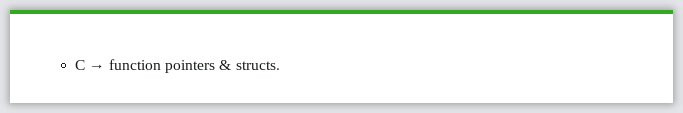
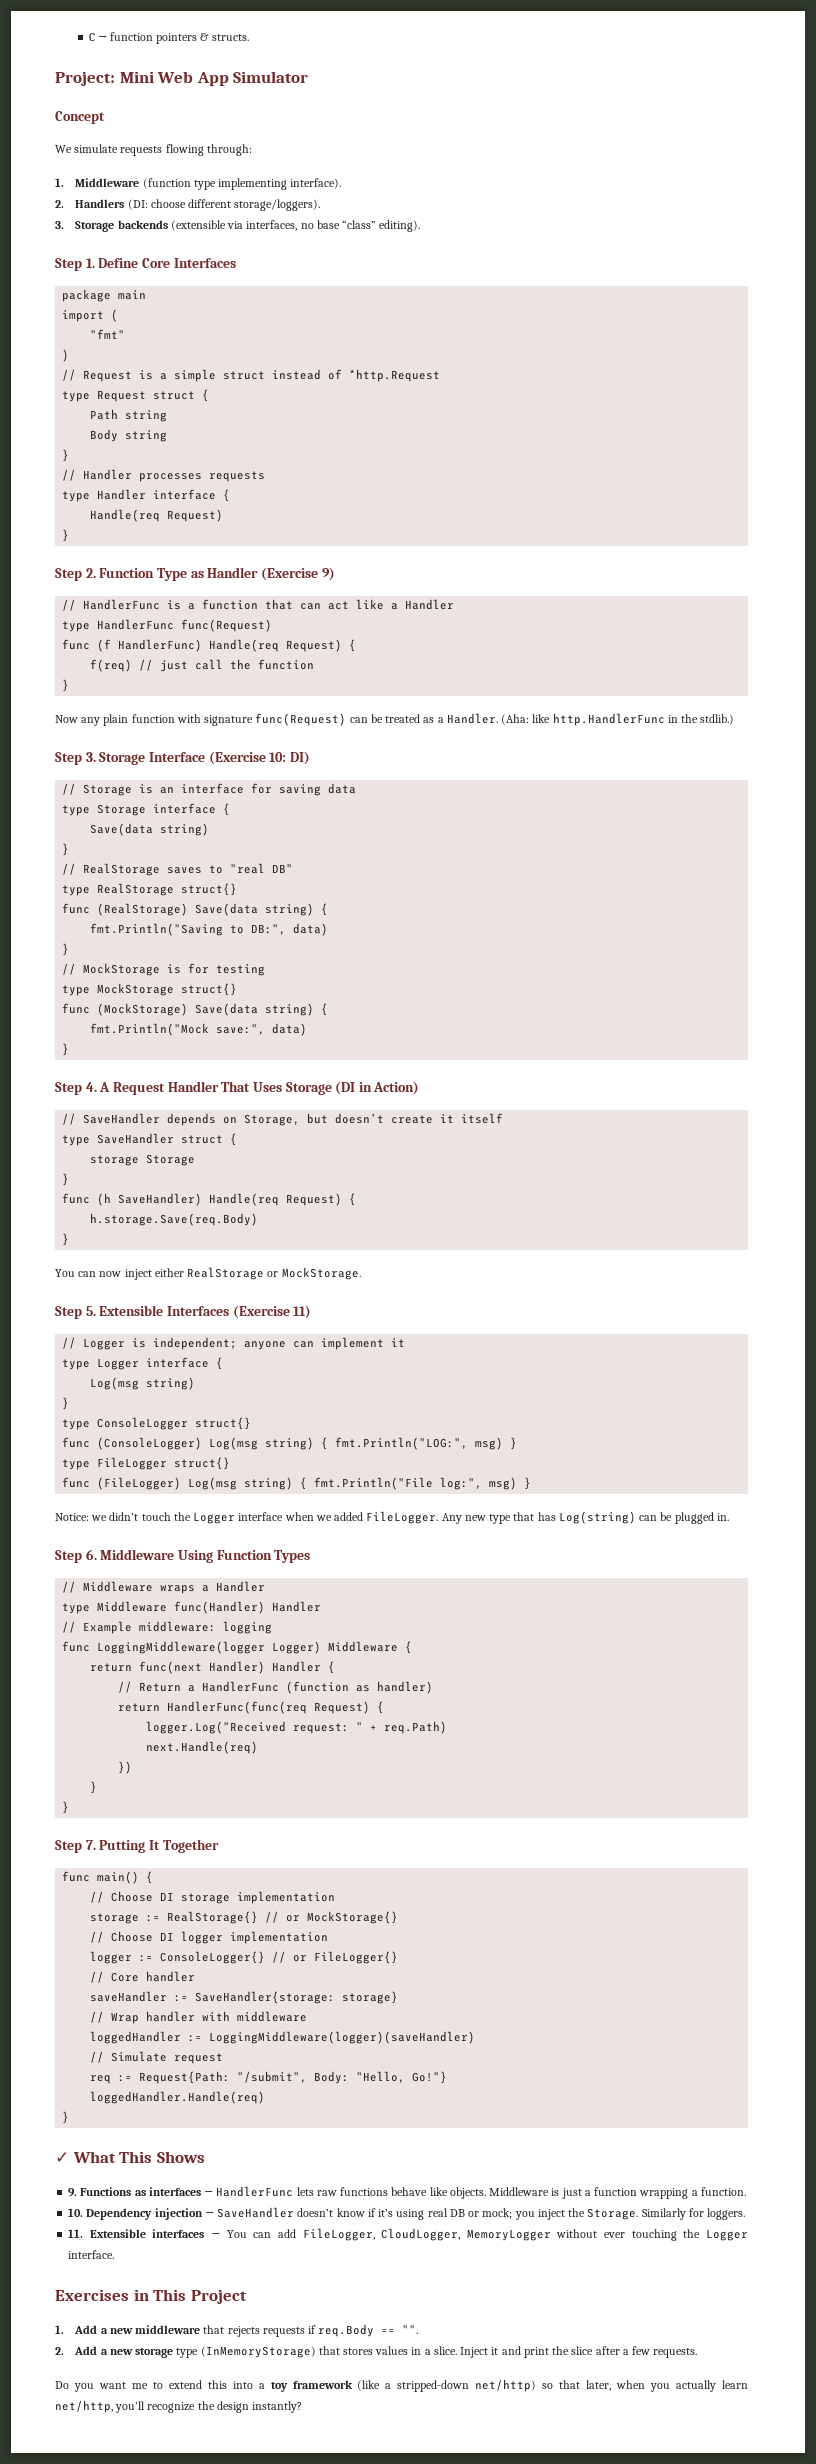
(280, 65) none -> [55,71,309,86] [55,111,105,124] [55,144,252,156] [55,178,342,190] [55,199,321,211] [55,220,421,232] [55,258,236,271] [62,289,147,302] [62,309,119,322] [90,329,126,339] [62,349,70,362] [62,369,441,382] [62,389,210,402] [90,409,168,422] [90,429,168,442] [62,449,70,462] [62,469,266,482] [62,489,231,502] [90,509,224,522] [62,529,70,542] [55,567,335,581] [62,599,455,611] [62,619,273,632] [62,639,357,652] [90,659,315,672] [62,679,70,692] [55,713,735,726] [55,751,310,765] [62,783,357,796] [62,803,231,816] [90,823,210,836] [62,843,70,856] [62,863,294,876] [62,883,238,896] [62,903,329,916] [90,923,329,936] [62,943,70,956] [62,963,266,976] [62,983,238,996] [62,1003,329,1016] [90,1023,308,1036] [62,1043,70,1056] [55,1081,420,1095] [62,1113,504,1126] [62,1133,238,1146] [90,1154,196,1166] [62,1173,70,1186] [62,1193,357,1206] [90,1213,259,1226] [62,1233,70,1246] [55,1267,361,1280] [55,1305,312,1319] [62,1337,406,1350] [62,1357,224,1370] [90,1377,196,1390] [62,1397,70,1410] [62,1417,252,1430] [62,1437,518,1450] [62,1457,231,1470] [62,1477,532,1490] [55,1511,729,1524] [55,1549,311,1563] [62,1581,266,1594] [62,1601,322,1614] [62,1621,273,1634] [62,1641,413,1654] [90,1661,336,1674] [118,1681,434,1694] [118,1701,385,1714] [146,1721,448,1734] [146,1741,259,1754] [118,1761,133,1774] [90,1781,98,1794] [62,1801,70,1814] [55,1839,219,1853] [62,1871,154,1884] [90,1891,336,1904] [90,1911,399,1924] [90,1931,329,1944] [90,1951,399,1964] [90,1971,196,1983] [90,1991,399,2004] [90,2011,308,2024] [90,2031,476,2044] [90,2051,224,2064] [90,2071,448,2084] [90,2091,266,2104] [62,2111,70,2124] [55,2151,205,2163] [68,2186,746,2199] [68,2207,746,2220] [68,2228,748,2241] [68,2250,115,2259] [55,2289,247,2304] [55,2324,419,2337] [55,2346,698,2358] [55,2379,749,2392] [55,2400,303,2413] // Project: Mini Web App Simulator // Concept // We simulate requests flowing through: // 1. Middleware (function type implementing interface). // 2. Handlers (DI: choose different storage/loggers). // 3. Storage backends (extensible via interfaces, no base “class” editing). // Step 1. Define Core Interfaces // package main // import ( // "fmt" // ) // // Request is a simple struct instead of *http.Request // type Request struct { // Path string // Body string // } // // Handler processes requests // type Handler interface { // Handle(req Request) // } // Step 2. Function Type as Handler (Exercise 9) // // HandlerFunc is a function that can act like a Handler // type HandlerFunc func(Request) // func (f HandlerFunc) Handle(req Request) { // f(req) // just call the function // } // Now any plain function with signature func(Request) can be treated as a Handler. (Aha: like http.HandlerFunc in the stdlib.) // Step 3. Storage Interface (Exercise 10: DI) // // Storage is an interface for saving data // type Storage interface { // Save(data string) // } // // RealStorage saves to "real DB" // type RealStorage struct{} // func (RealStorage) Save(data string) { // fmt.Println("Saving to DB:", data) // } // // MockStorage is for testing // type MockStorage struct{} // func (MockStorage) Save(data string) { // fmt.Println("Mock save:", data) // } // Step 4. A Request Handler That Uses Storage (DI in Action) // // SaveHandler depends on Storage, but doesn’t create it itself // type SaveHandler struct { // storage Storage // } // func (h SaveHandler) Handle(req Request) { // h.storage.Save(req.Body) // } // You can now inject either RealStorage or MockStorage. // Step 5. Extensible Interfaces (Exercise 11) // // Logger is independent; anyone can implement it // type Logger interface { // Log(msg string) // } // type ConsoleLogger struct{} // func (ConsoleLogger) Log(msg string) { fmt.Println("LOG:", msg) } // type FileLogger struct{} // func (FileLogger) Log(msg string) { fmt.Println("File log:", msg) } // Notice: we didn’t touch the Logger interface when we added FileLogger. Any new type that has Log(string) can be plugged in. // Step 6. Middleware Using Function Types // // Middleware wraps a Handler // type Middleware func(Handler) Handler // // Example middleware: logging // func LoggingMiddleware(logger Logger) Middleware { // return func(next Handler) Handler { // // Return a HandlerFunc (function as handler) // return HandlerFunc(func(req Request) { // logger.Log("Received request: " + req.Path) // next.Handle(req) // }) // } // } // Step 7. Putting It Together // func main() { // // Choose DI storage implementation // storage := RealStorage{} // or MockStorage{} // // Choose DI logger implementation // logger := ConsoleLogger{} // or FileLogger{} // // Core handler // saveHandler := SaveHandler{storage: storage} // // Wrap handler with middleware // loggedHandler := LoggingMiddleware(logger)(saveHandler) // // Simulate request // req := Request{Path: "/submit", Body: "Hello, Go!"} // loggedHandler.Handle(req) // } // ✓ What This Shows // 9. Functions as interfaces → HandlerFunc lets raw functions behave like objects. Middleware is just a function wrapping a function. // 10. Dependency injection → SaveHandler doesn’t know if it’s using real DB or mock; you inject the Storage. Similarly for loggers. // 11. Extensible interfaces → You can add FileLogger, CloudLogger, MemoryLogger without ever touching the Logger interface. // Exercises in This Project // 1. Add a new middleware that rejects requests if req.Body == "". // 2. Add a new storage type (InMemoryStorage) that stores values in a slice. Inject it and print the slice after a few requests. // Do you want me to extend this into a toy framework (like a stripped-down net/http) so that later, when you actually learn net/http, you’ll recognize the design instantly?

